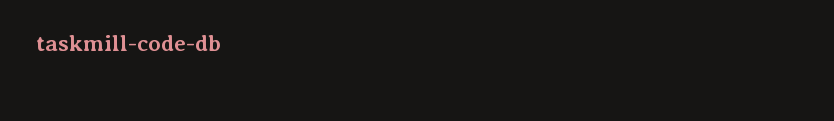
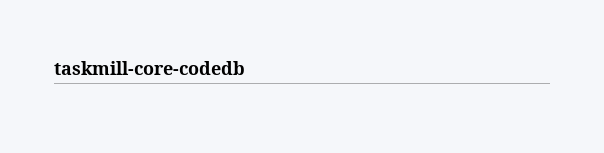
[36,35,221,51] taskmill-code-db -> [54,61,245,75] taskmill-core-codedb

